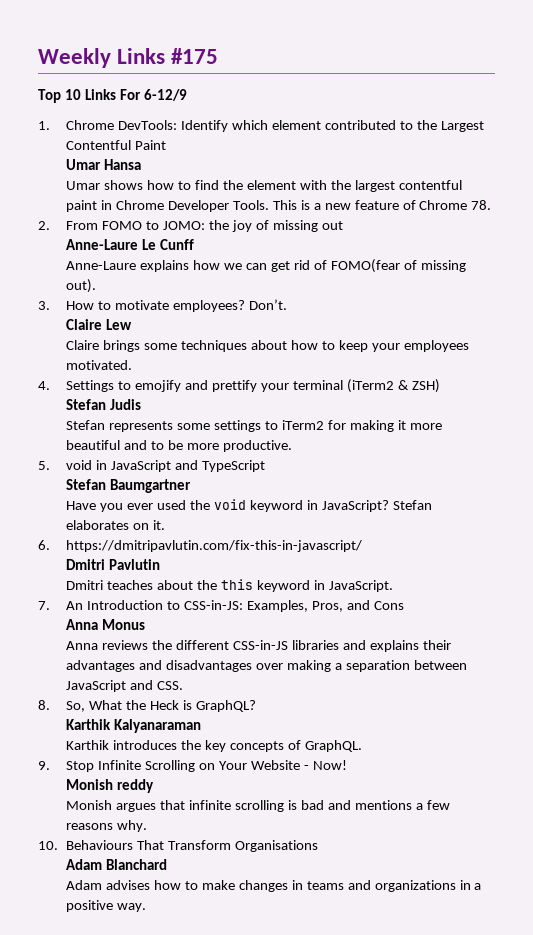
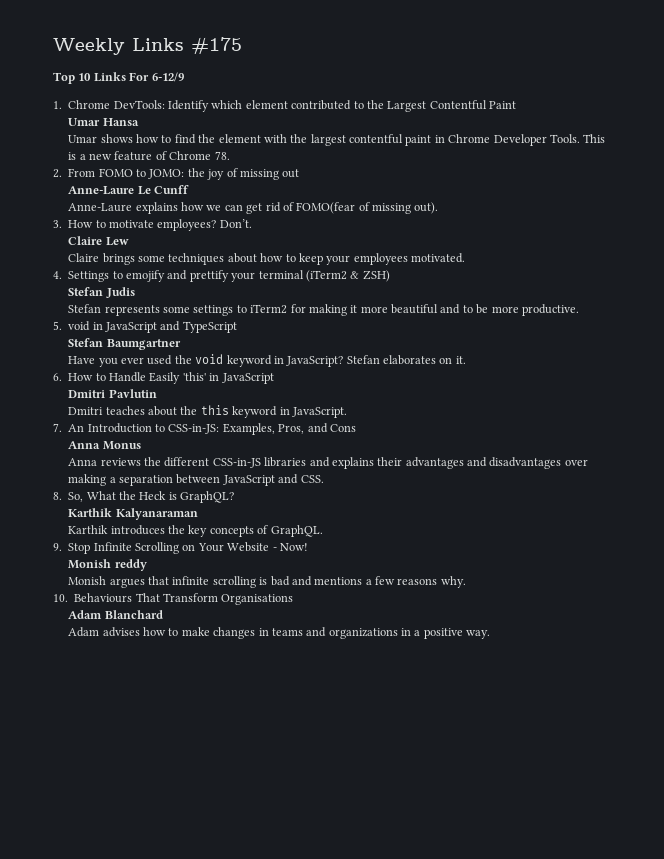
[66,540,363,552] https://dmitripavlutin.com/fix-this-in-javascript/ -> [68,372,274,384] How to Handle Easily 'this' in JavaScript

